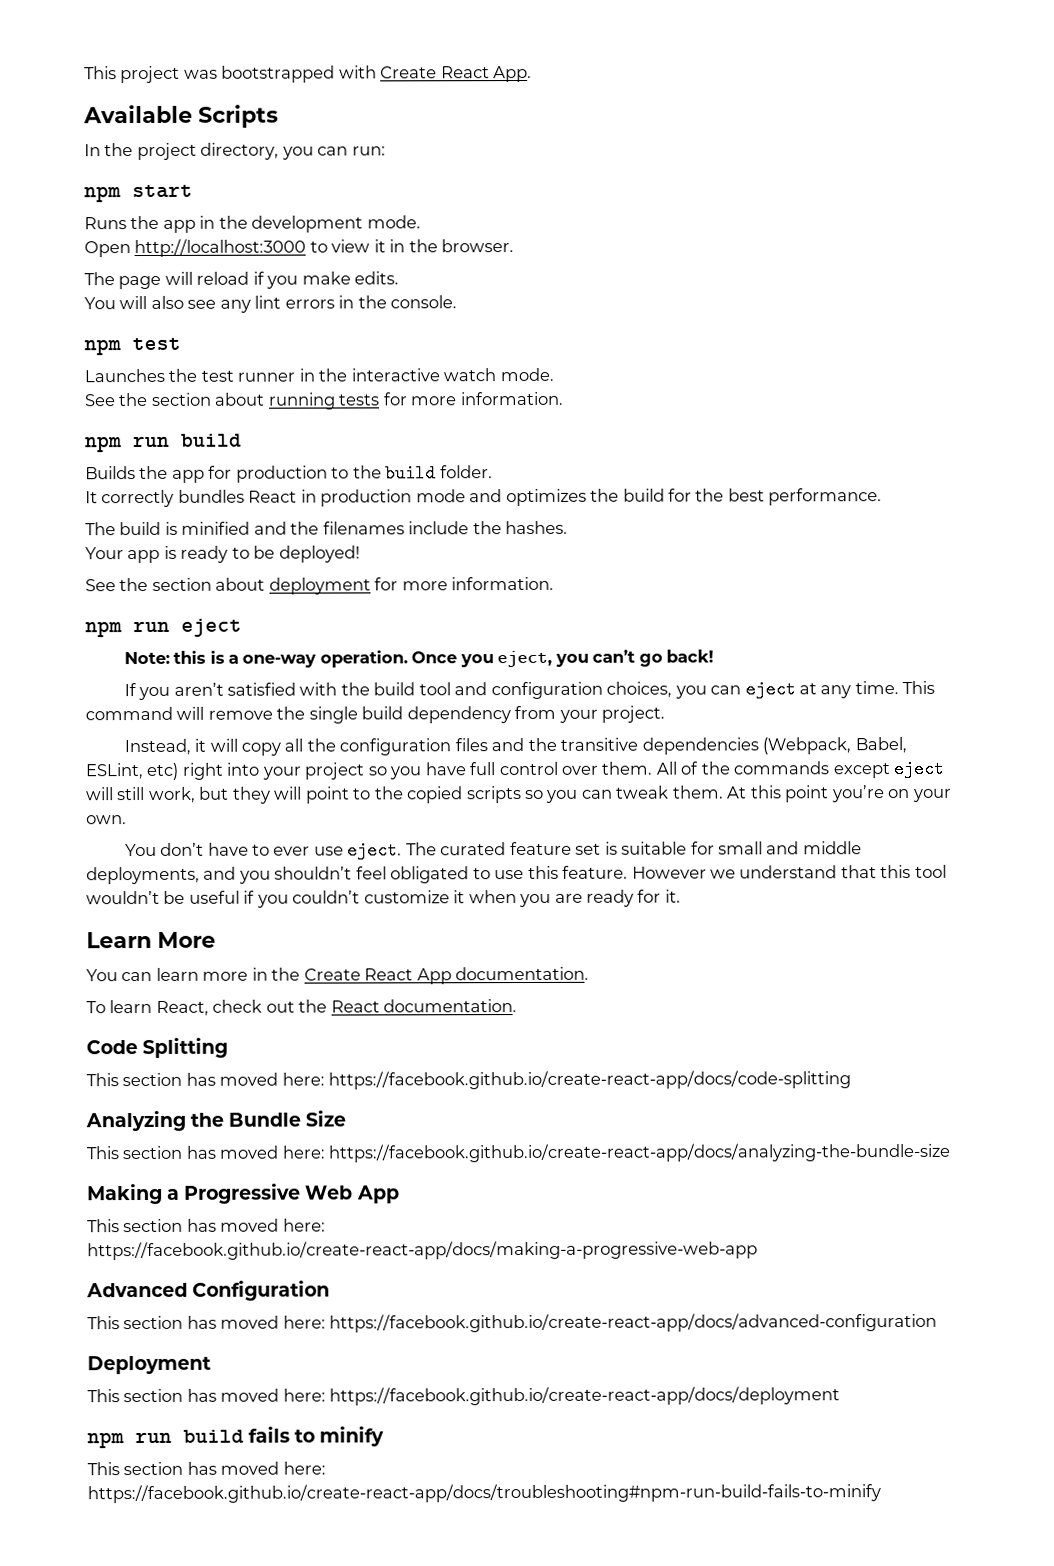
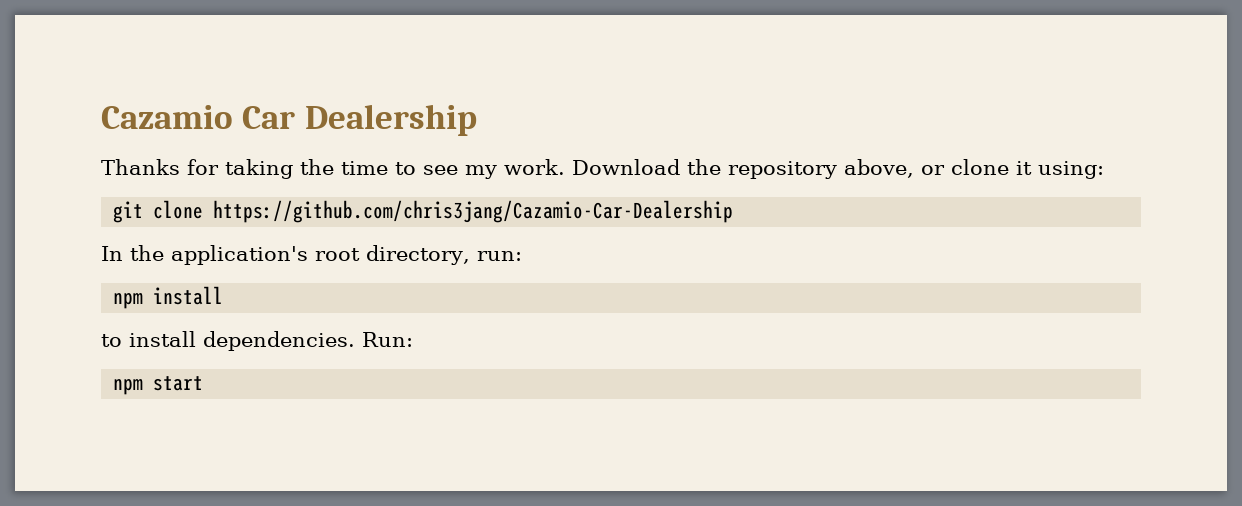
[84,65,533,84] [83,104,279,128] [84,142,386,161] [84,184,193,203] [84,215,421,233] [84,238,515,258] [84,271,400,290] [84,295,458,313] [84,337,181,356] [84,367,554,383] [84,391,564,410] [85,433,242,453] [85,464,493,483] [85,488,883,508] [85,520,569,536] [85,545,360,564] [85,576,555,595] [85,618,242,638] [123,649,715,668] [123,680,936,701] [85,705,666,724] [123,737,907,756] [85,759,945,780] [86,785,952,804] [86,815,127,825] [124,841,862,860] [86,864,947,885] [86,889,681,908] [86,931,216,949] [86,966,590,985] [86,999,518,1016] [86,1037,229,1059] [86,1070,852,1090] [85,1110,347,1132] [86,1142,951,1163] [87,1183,400,1205] [87,1218,326,1233] [87,1240,758,1261] [86,1280,331,1301] [87,1312,938,1333] [87,1355,211,1375] [87,1386,841,1406] [87,1426,385,1449] [87,1461,326,1476] [87,1483,881,1504] This project was bootstrapped with Create React App. // Available Scripts // In the project directory, you can run: // npm start // Runs the app in the development mode. // Open http://localhost:3000 to view it in the browser. // The page will reload if you make edits. // You will also see any lint errors in the console. // npm test // Launches the test runner in the interactive watch mode. // See the section about running tests for more information. // npm run build // Builds the app for production to the build folder. // It correctly bundles React in production mode and optimizes the build for the best performance. // The build is minified and the filenames include the hashes. // Your app is ready to be deployed! // See the section about deployment for more information. // npm run eject // Note: this is a one-way operation. Once you eject, you can’t go back! // If you aren’t satisfied with the build tool and configuration choices, you can eject at any time. This command will remove the single build dependency from your project. // Instead, it will copy all the configuration files and the transitive dependencies (Webpack, Babel, ESLint, etc) right into your project so you have full control over them. All of the commands except eject will still work, but they will point to the copied scripts so you can tweak them. At this point you’re on your own. // You don’t have to ever use eject. The curated feature set is suitable for small and middle deployments, and you shouldn’t feel obligated to use this feature. However we understand that this tool wouldn’t be useful if you couldn’t customize it when you are ready for it. // Learn More // You can learn more in the Create React App documentation. // To learn React, check out the React documentation. // Code Splitting // This section has moved here: https://facebook.github.io/create-react-app/docs/code-splitting // Analyzing the Bundle Size // This section has moved here: https://facebook.github.io/create-react-app/docs/analyzing-the-bundle-size // Making a Progressive Web App // This section has moved here: https://facebook.github.io/create-react-app/docs/making-a-progressive-web-app // Advanced Configuration // This section has moved here: https://facebook.github.io/create-react-app/docs/advanced-configuration // Deployment // This section has moved here: https://facebook.github.io/create-react-app/docs/deployment // npm run build fails to minify // This section has moved here: https://facebook.github.io/create-react-app/docs/troubleshooting#npm-run-build-fails-to-minify -> [101,104,477,136] [101,159,1104,179] [113,200,734,223] [101,245,522,265] [113,286,224,309] [101,331,413,351] [113,376,204,395] Cazamio Car Dealership // Thanks for taking the time to see my work. Download the repository above, or clone it using: // git clone https://github.com/chris3jang/Cazamio-Car-Dealership // In the application's root directory, run: // npm install // to install dependencies. Run: // npm start

